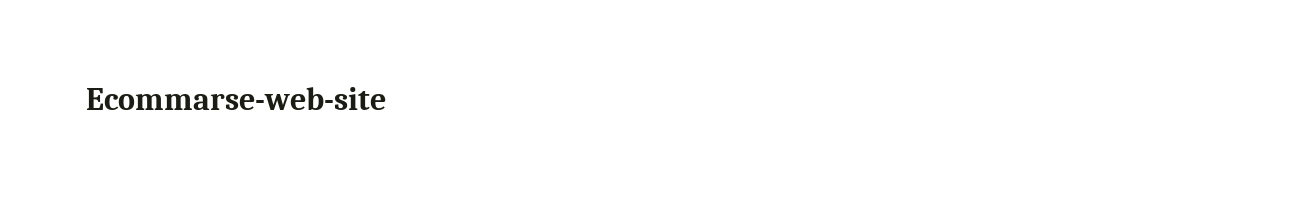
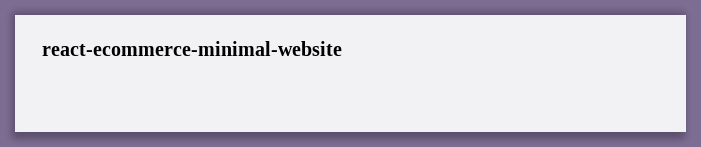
[86,87,386,110] Ecommarse-web-site -> [42,41,342,56] react-ecommerce-minimal-website

